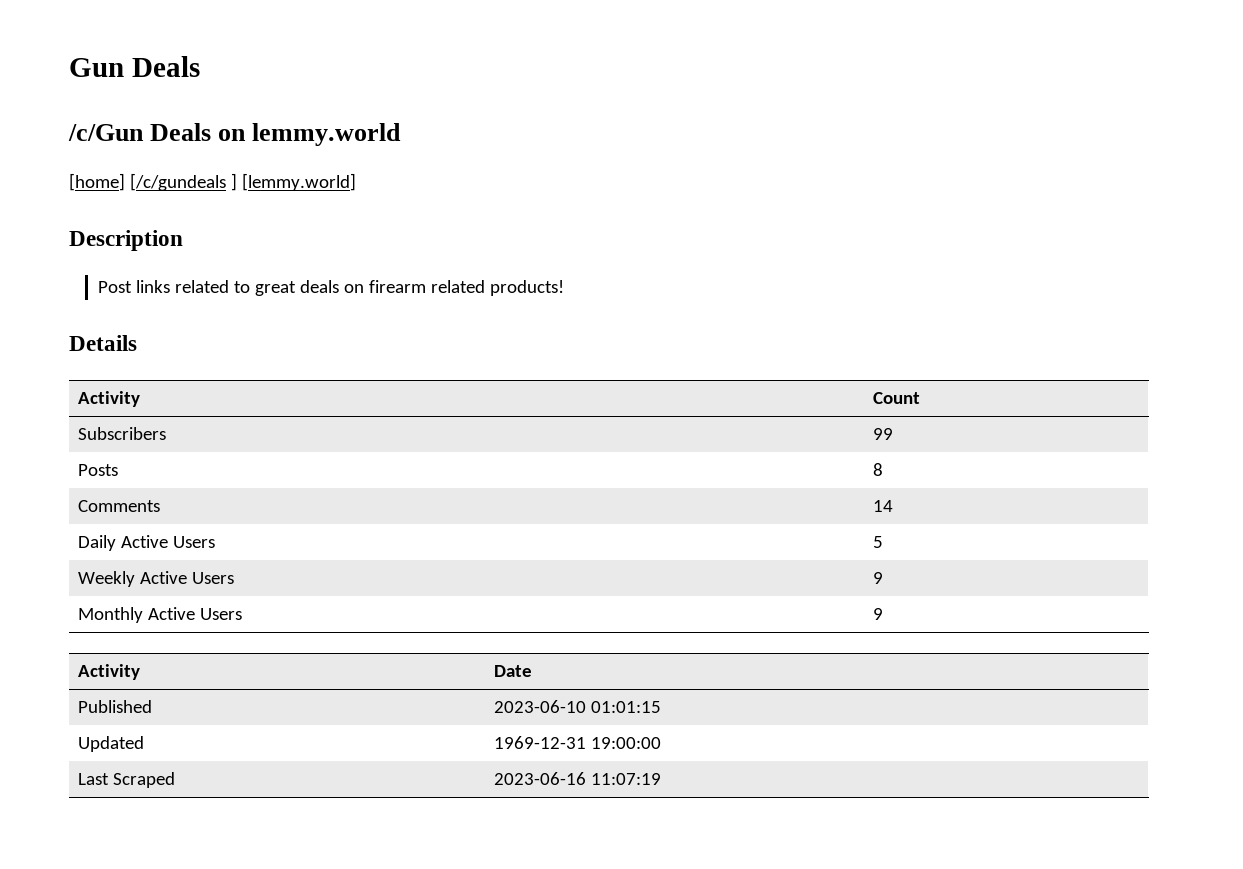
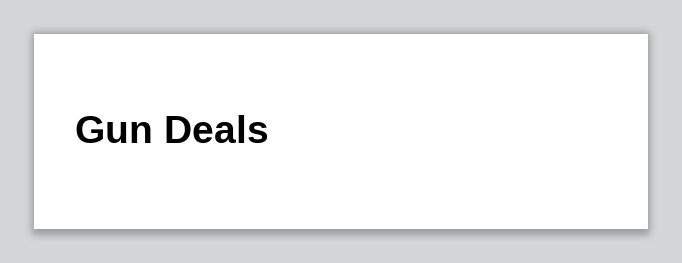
[68,123,402,146] [69,173,356,191] [69,230,183,251] [98,280,565,296] [69,335,137,351] [78,391,141,407] [873,392,921,404] [78,427,167,440] [873,428,894,440] [78,464,119,476] [873,463,884,476] [78,500,161,512] [873,500,894,512] [78,535,216,551] [873,536,884,548] [78,571,235,587] [873,572,884,584] [78,607,243,623] [873,608,884,620] [78,664,141,680] [494,665,533,677] [78,700,153,713] [494,700,662,713] [78,736,145,752] [494,736,662,749] [78,772,176,788] [494,772,662,785] // /c/Gun Deals on lemmy.world // [home] [/c/gundeals ] [lemmy.world] // Description // Post links related to great deals on firearm related products! // Details // Activity | Count // Subscribers | 99 // Posts | 8 // Comments | 14 // Daily Active Users | 5 // Weekly Active Users | 9 // Monthly Active Users | 9 // Activity | Date // Published | 2023-06-10 01:01:15 // Updated | 1969-12-31 19:00:00 // Last Scraped | 2023-06-16 11:07:19 -> (269, 129) none

